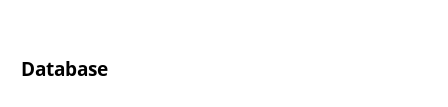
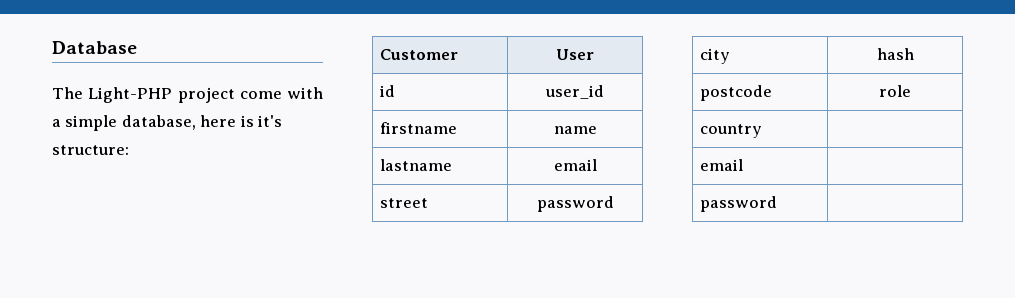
(108, 68) none -> [52,87,323,103] [52,115,283,131] [52,145,129,155] [379,49,458,60] [556,49,594,60] [379,85,395,97] [545,85,604,99] [379,122,457,134] [553,126,597,134] [379,159,452,171] [553,159,597,171] [379,198,428,208] [536,196,614,212] [699,48,730,64] [876,48,914,60] [699,85,772,101] [879,85,911,97] [699,124,762,138] [699,159,743,171] [699,196,777,212] // The Light-PHP project come with a simple database, here is it's structure: // Customer | User // id | user_id // firstname | name // lastname | email // street | password // city | hash // postcode | role // country | // email | // password |

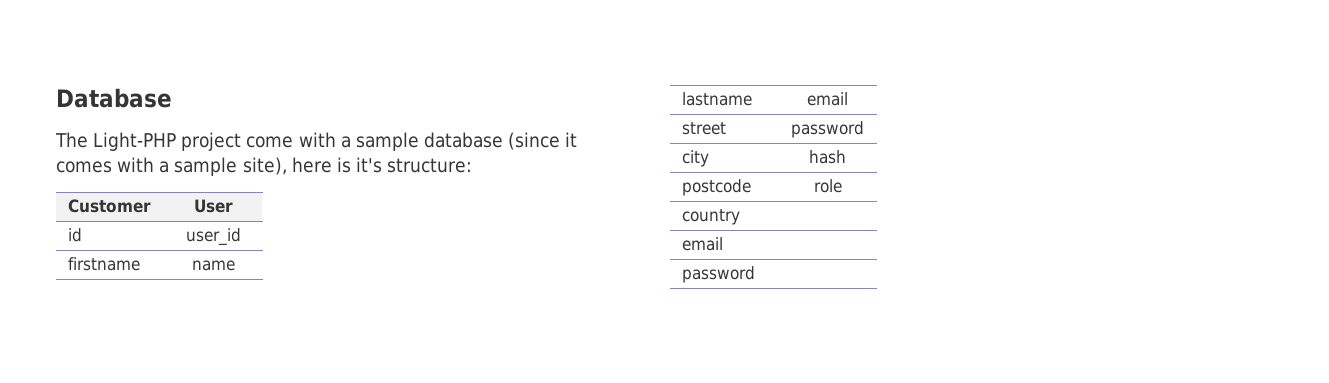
[65,115,196,131] simple database, -> [355,132,578,151] [56,157,287,176] sample database (since it comes with a sample site),

